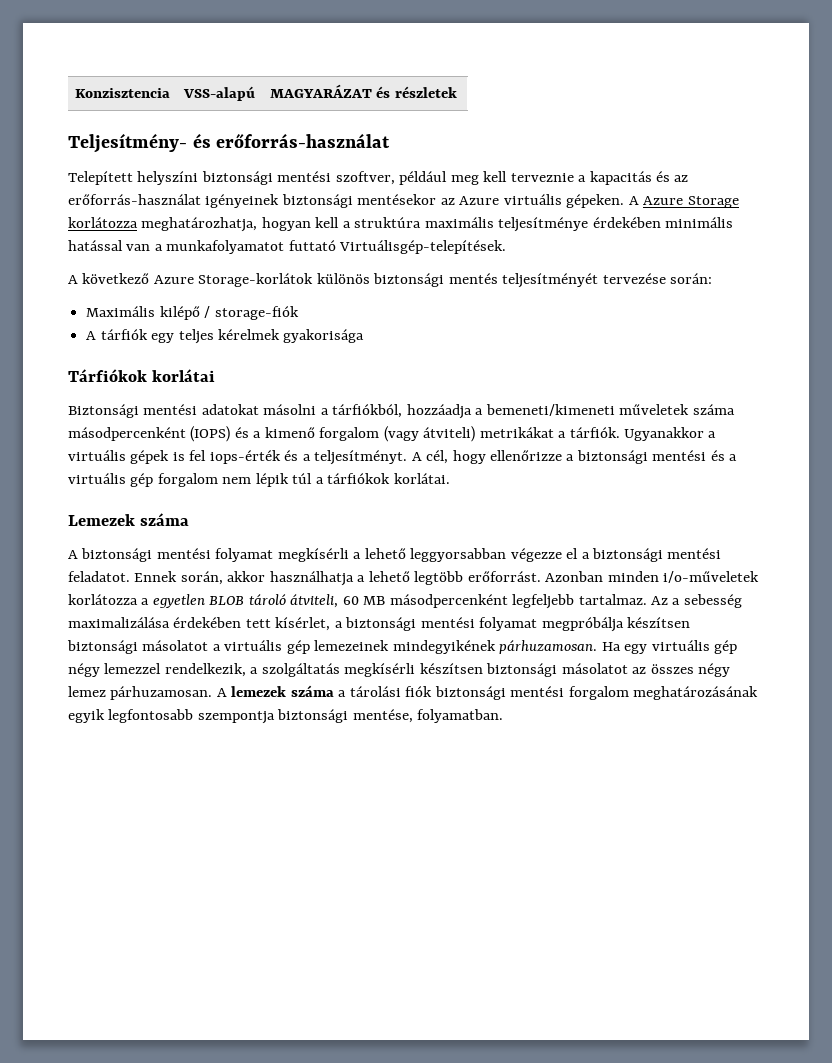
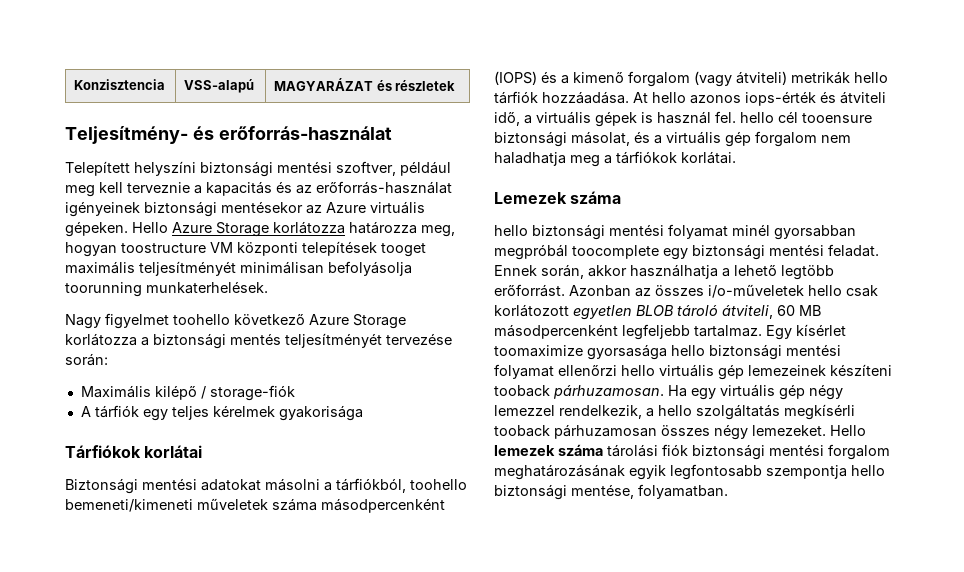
[628,196,739,208] [68,217,734,232] [68,240,507,254] [68,273,370,287] A Azure Storage korlátozza meghatározhatja, hogyan kell a struktúra maximális teljesítménye érdekében minimális hatással van a munkafolyamatot futtató Virtuálisgép-telepítések. // A következő Azure Storage-korlátok különös -> [132,221,455,237] [65,241,426,257] [65,261,412,276] [65,281,268,297] [65,313,406,329] [65,333,149,346] Hello Azure Storage korlátozza határozza meg, hogyan toostructure VM központi telepítések tooget maximális teljesítményét minimálisan befolyásolja toorunning munkaterhelések. // Nagy figyelmet toohello következő Azure Storage korlátozza a
[406,404,484,419] hozzáadja a -> [410,479,467,490] toohello
[479,427,717,441] [68,450,707,465] metrikákat a tárfiók. Ugyanakkor a virtuális gépek is fel iops-érték és a teljesítményt. A cél, hogy ellenőrizze a biztonsági mentési -> [791,71,888,84] [494,91,886,106] [494,111,872,127] [494,131,630,147] metrikák hello tárfiók hozzáadása. At hello azonos iops-érték és átviteli idő, a virtuális gépek is használ fel. hello cél tooensure biztonsági másolat,
[255,473,313,487] lépik túl -> [494,152,600,167] haladhatja meg
[68,548,722,562] [68,571,130,582] A biztonsági mentési folyamat megkísérli a lehető leggyorsabban végezze el a biztonsági mentési feladatot. -> [494,224,856,240] [494,244,879,260] hello biztonsági mentési folyamat minél gyorsabban megpróbál toocomplete egy biztonsági mentési feladat.
[607,571,760,583] [68,594,150,605] minden i/o-műveletek korlátozza a -> [635,284,878,298] [494,304,569,317] az összes i/o-műveletek hello csak korlátozott
[651,594,742,608] [68,617,691,632] [67,640,221,654] Az a sebesség maximalizálása érdekében tett kísérlet, a biztonsági mentési folyamat megpróbálja készítsen biztonsági másolatot a -> [766,324,846,340] [494,344,841,360] [494,364,655,379] Egy kísérlet toomaximize gyorsasága hello biztonsági mentési folyamat ellenőrzi hello
[392,640,496,654] mindegyikének -> [830,364,892,376] [494,385,550,397] készíteni tooback
(259, 670) none -> [658,405,692,416] hello
[419,663,731,677] [68,686,227,700] készítsen biztonsági másolatot az összes négy lemez párhuzamosan. A -> [494,424,866,440] tooback párhuzamosan összes négy lemezeket. Hello
[338,690,347,697] a -> (603, 450) none
(275, 717) none -> [851,465,885,476] hello

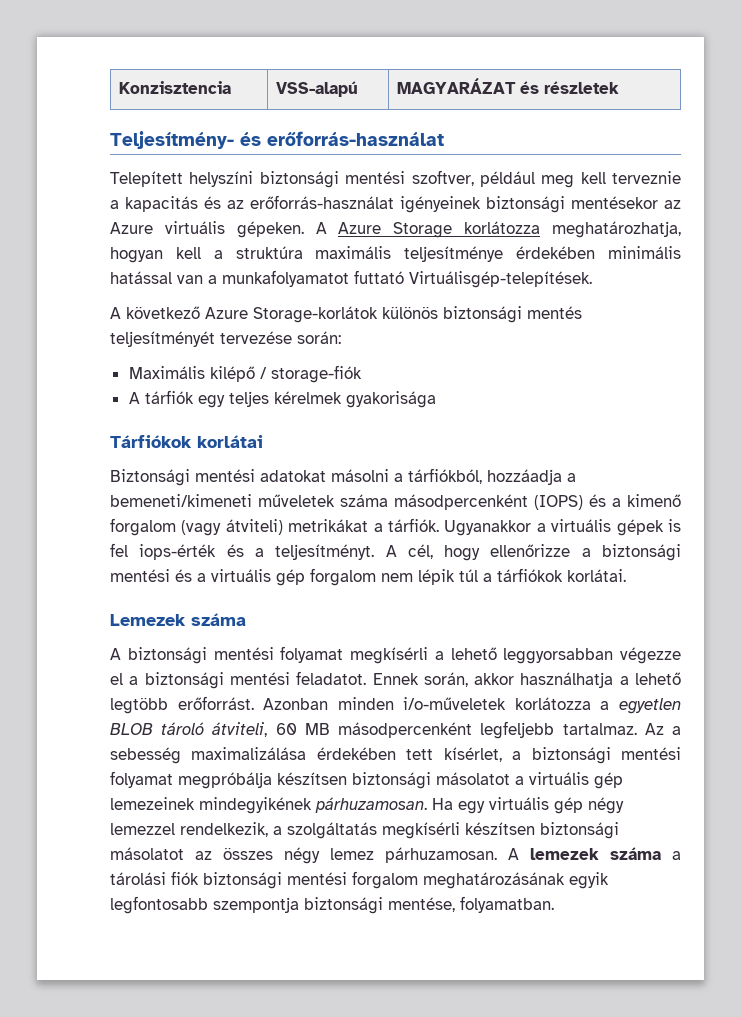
[132,221,455,237] [65,241,426,257] [65,261,412,276] [65,281,268,297] [65,313,406,329] [65,333,149,346] Hello Azure Storage korlátozza határozza meg, hogyan toostructure VM központi telepítések tooget maximális teljesítményét minimálisan befolyásolja toorunning munkaterhelések. // Nagy figyelmet toohello következő Azure Storage korlátozza a -> [315,221,681,238] [110,246,681,263] [110,270,592,288] [110,306,438,323] A Azure Storage korlátozza meghatározhatja, hogyan kell a struktúra maximális teljesítménye érdekében minimális hatással van a munkafolyamatot futtató Virtuálisgép-telepítések. // A következő Azure Storage-korlátok különös
[410,479,467,490] toohello -> [487,469,576,485] hozzáadja a
[791,71,888,84] [494,91,886,106] [494,111,872,127] [494,131,630,147] metrikák hello tárfiók hozzáadása. At hello azonos iops-érték és átviteli idő, a virtuális gépek is használ fel. hello cél tooensure biztonsági másolat, -> [288,518,681,536] [110,543,682,561] [110,569,170,582] metrikákat a tárfiók. Ugyanakkor a virtuális gépek is fel iops-érték és a teljesítményt. A cél, hogy ellenőrizze a biztonsági mentési
[494,152,600,167] haladhatja meg -> [418,569,478,585] lépik túl
[494,224,856,240] [494,244,879,260] hello biztonsági mentési folyamat minél gyorsabban megpróbál toocomplete egy biztonsági mentési feladat. -> [110,646,681,664] [110,671,367,689] A biztonsági mentési folyamat megkísérli a lehető leggyorsabban végezze el a biztonsági mentési feladatot.
[635,284,878,298] [494,304,569,317] az összes i/o-műveletek hello csak korlátozott -> [337,697,610,710] minden i/o-műveletek korlátozza a
[766,324,846,340] [494,344,841,360] [494,364,655,379] Egy kísérlet toomaximize gyorsasága hello biztonsági mentési folyamat ellenőrzi hello -> [644,723,681,735] [110,747,682,764] [110,771,524,789] Az a sebesség maximalizálása érdekében tett kísérlet, a biztonsági mentési folyamat megpróbálja készítsen biztonsági másolatot a
[830,364,892,376] [494,385,550,397] készíteni tooback -> [199,797,312,814] mindegyikének
[658,405,692,416] hello -> (282, 830) none
[494,424,866,440] tooback párhuzamosan összes négy lemezeket. Hello -> [465,822,619,839] [110,847,519,864] készítsen biztonsági másolatot az összes négy lemez párhuzamosan. A
(603, 450) none -> [672,851,681,860] a
[851,465,885,476] hello -> (299, 905) none

